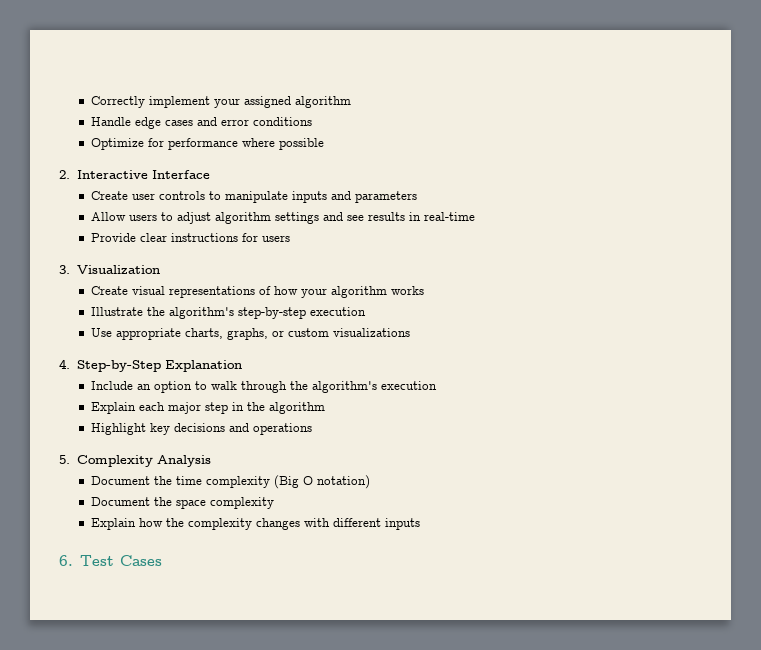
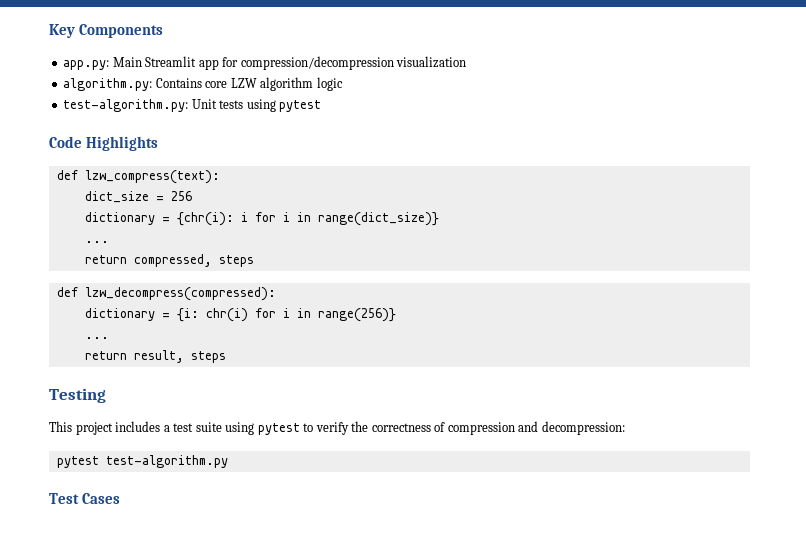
[90,96,351,108] [90,117,312,129] [90,138,324,150] [59,170,210,179] [90,191,417,203] [90,212,475,224] [90,233,290,242] [59,265,160,274] [90,286,424,298] [90,307,366,319] [90,328,410,340] [59,359,242,372] [90,381,437,393] [90,402,325,414] [90,423,312,435] [59,455,211,467] [90,475,370,489] [90,497,274,509] [90,518,420,530] [59,555,73,566] Correctly implement your assigned algorithm // Handle edge cases and error conditions // Optimize for performance where possible // 2. Interactive Interface // Create user controls to manipulate inputs and parameters // Allow users to adjust algorithm settings and see results in real-time // Provide clear instructions for users // 3. Visualization // Create visual representations of how your algorithm works // Illustrate the algorithm's step-by-step execution // Use appropriate charts, graphs, or custom visualizations // 4. Step-by-Step Explanation // Include an option to walk through the algorithm's execution // Explain each major step in the algorithm // Highlight key decisions and operations // 5. Complexity Analysis // Document the time complexity (Big O notation) // Document the space complexity // Explain how the complexity changes with different inputs // 6. -> [49,24,163,38] [63,56,467,70] [63,77,343,91] [63,99,322,112] [49,136,158,151] [56,170,220,184] [84,191,192,203] [84,212,439,226] [84,241,109,243] [84,254,254,267] [56,287,276,301] [84,308,396,322] [84,337,109,339] [84,350,226,363] [49,388,106,403] [49,421,625,435] [56,455,228,468] Key Components // app.py: Main Streamlit app for compression/decompression visualization // algorithm.py: Contains core LZW algorithm logic // test-algorithm.py: Unit tests using pytest // Code Highlights // def lzw_compress(text): // dict_size = 256 // dictionary = {chr(i): i for i in range(dict_size)} // ... // return compressed, steps // def lzw_decompress(compressed): // dictionary = {i: chr(i) for i in range(256)} // ... // return result, steps // Testing // This project includes a test suite using pytest to verify the correctness of compression and decompression: // pytest test-algorithm.py //

